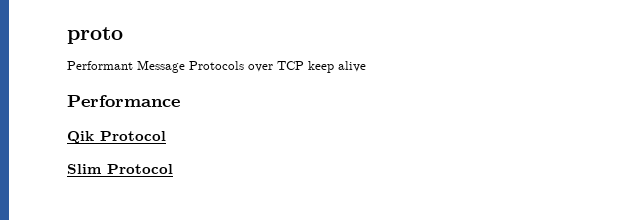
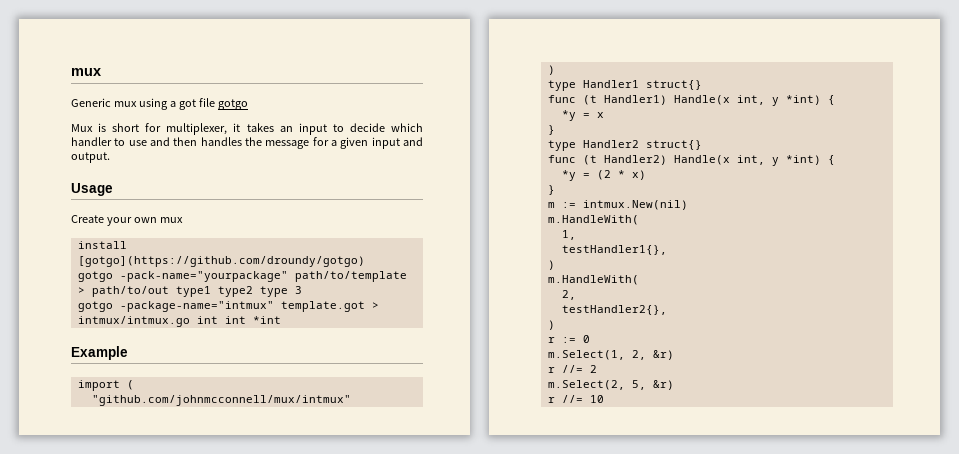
[67,27,123,44] [67,60,366,73] [67,95,180,107] [67,131,166,144] [67,164,173,174] proto // Performant Message Protocols over TCP keep alive // Performance // Qik Protocol // Slim Protocol -> [71,68,101,76] [71,98,248,110] [71,123,423,135] [71,137,423,149] [71,152,110,163] [71,183,113,196] [71,215,183,226] [77,241,127,249] [77,256,365,267] [77,271,407,282] [77,286,302,297] [77,301,379,312] [77,316,281,327] [71,346,128,360] [77,380,134,391] [91,395,351,406] [547,65,555,75] [547,80,702,91] [547,95,835,106] [561,110,604,121] [547,125,555,135] [547,140,702,151] [547,155,835,166] [561,170,646,181] [547,185,555,195] [547,200,688,210] [547,215,639,225] [561,230,576,240] [561,245,667,255] [547,260,555,270] [547,275,639,285] [561,290,576,300] [561,305,667,315] [547,320,555,330] [547,335,590,343] [547,350,674,360] [547,365,597,373] [547,380,674,390] [547,395,604,403] mux // Generic mux using a got file gotgo // Mux is short for multiplexer, it takes an input to decide which handler to use and then handles the message for a given input and output. // Usage // Create your own mux // install [gotgo](https://github.com/droundy/gotgo) // gotgo -pack-name="yourpackage" path/to/template > path/to/out type1 type2 type 3 // gotgo -package-name="intmux" template.got > intmux/intmux.go int int *int // Example // import ( // "github.com/johnmcconnell/mux/intmux" // ) // type Handler1 struct{} // func (t Handler1) Handle(x int, y *int) { // *y = x // } // type Handler2 struct{} // func (t Handler2) Handle(x int, y *int) { // *y = (2 * x) // } // m := intmux.New(nil) // m.HandleWith( // 1, // testHandler1{}, // ) // m.HandleWith( // 2, // testHandler2{}, // ) // r := 0 // m.Select(1, 2, &r) // r //= 2 // m.Select(2, 5, &r) // r //= 10

